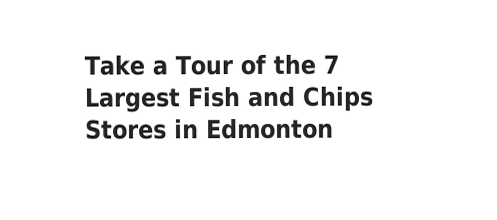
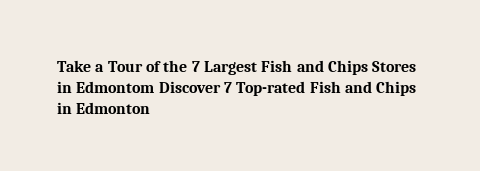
(199, 129) none -> [76,81,417,96] [57,102,72,114] Edmontom Discover 7 Top-rated Fish and Chips in

